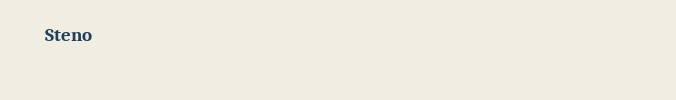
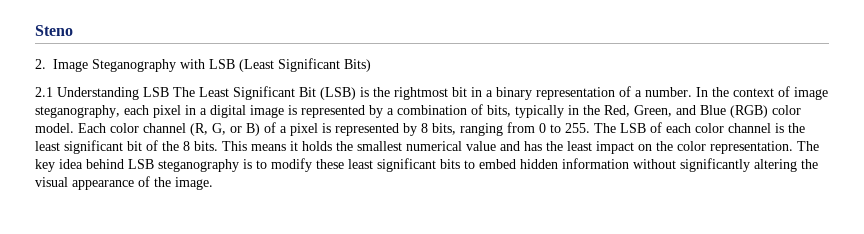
(92, 35) none -> [35,58,372,72] [35,86,828,100] [35,104,801,118] [35,122,805,136] [35,140,819,154] [35,158,818,172] [35,176,213,190] // 2. Image Steganography with LSB (Least Significant Bits) // 2.1 Understanding LSB The Least Significant Bit (LSB) is the rightmost bit in a binary representation of a number. In the context of image steganography, each pixel in a digital image is represented by a combination of bits, typically in the Red, Green, and Blue (RGB) color model. Each color channel (R, G, or B) of a pixel is represented by 8 bits, ranging from 0 to 255. The LSB of each color channel is the least significant bit of the 8 bits. This means it holds the smallest numerical value and has the least impact on the color representation. The key idea behind LSB steganography is to modify these least significant bits to embed hidden information without significantly altering the visual appearance of the image.

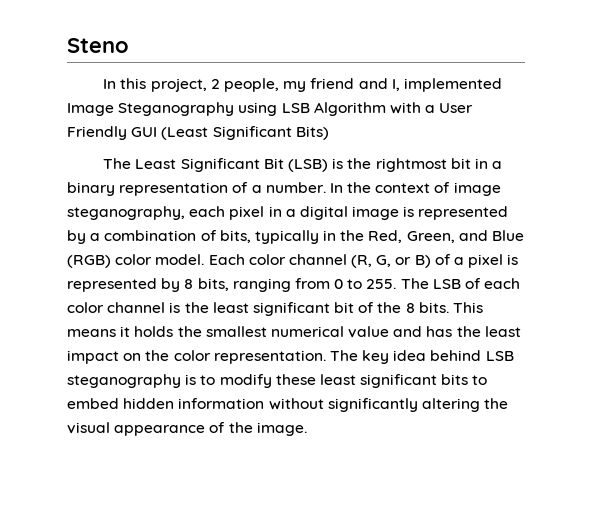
[35,59,236,72] 2. Image Steganography with LSB -> [103,78,502,92] [67,102,474,116] [67,126,158,140] In this project, 2 people, my friend and I, implemented Image Steganography using LSB Algorithm with a User Friendly GUI
[35,87,169,100] 2.1 Understanding LSB -> (329, 133) none

